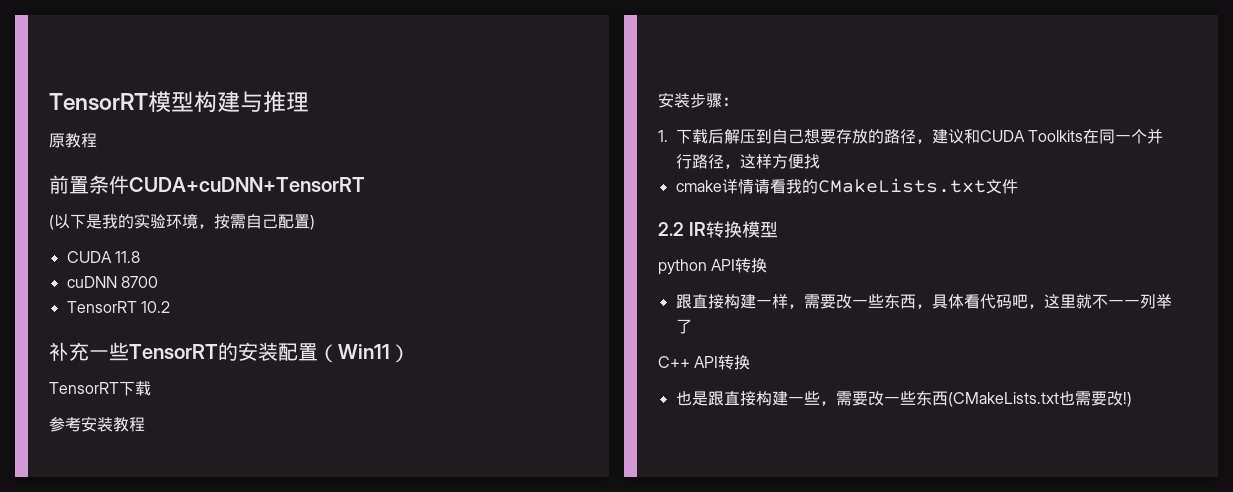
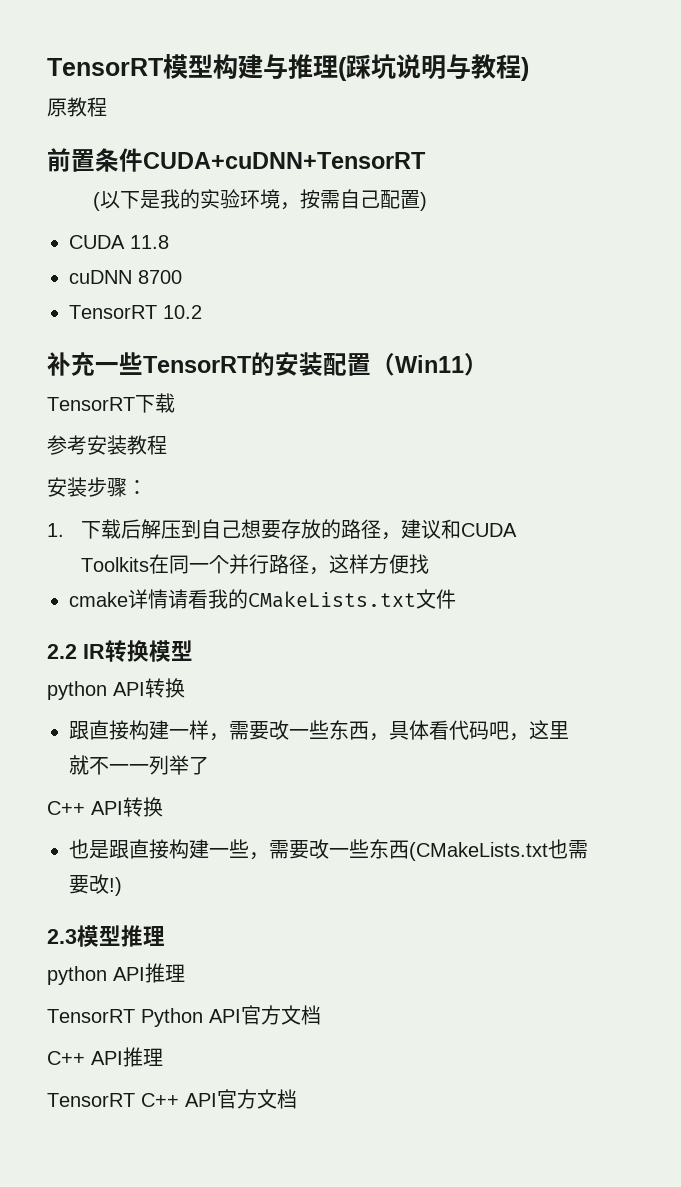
(309, 102) none -> [338,54,529,81] (踩坑说明与教程)
(1132, 399) none -> [47,925,165,947] [47,963,185,985] [47,1005,321,1027] [47,1047,163,1067] [47,1089,297,1109] // 2.3模型推理 // python API推理 // TensorRT Python API官方文档 // C++ API推理 // TensorRT C++ API官方文档

